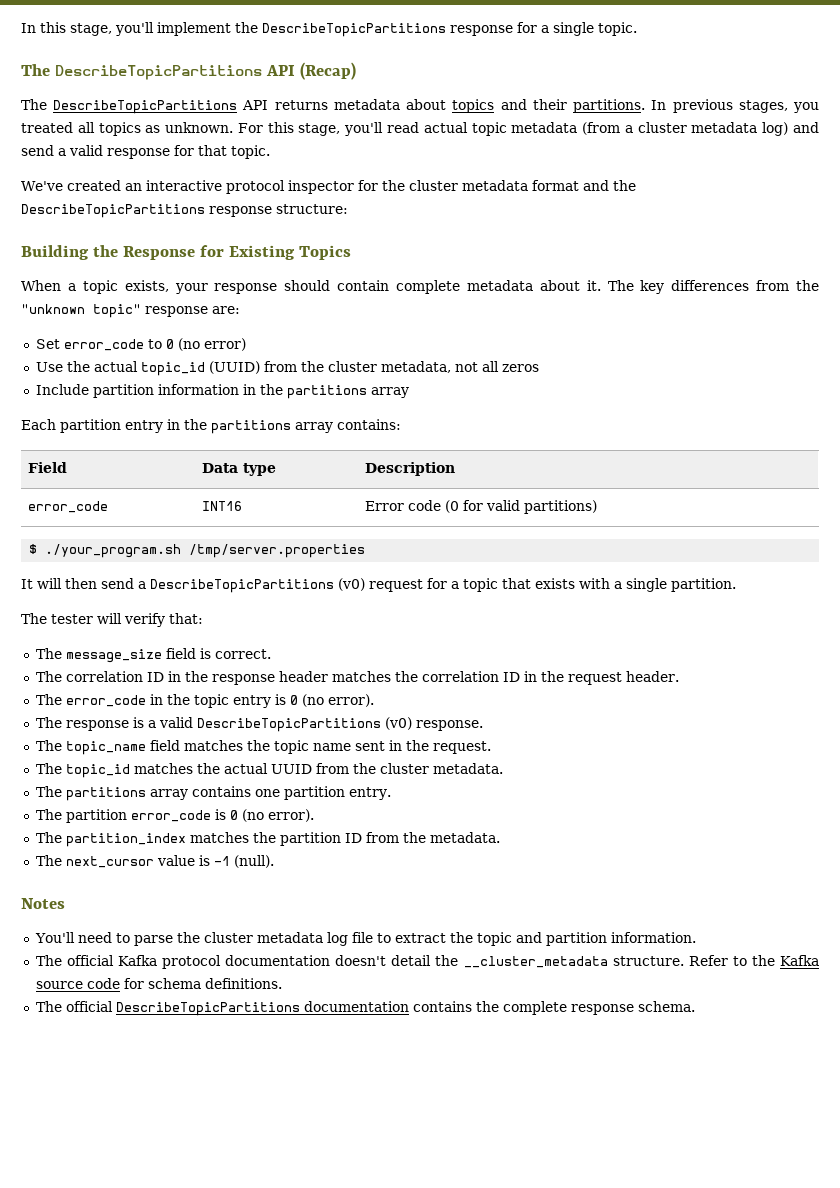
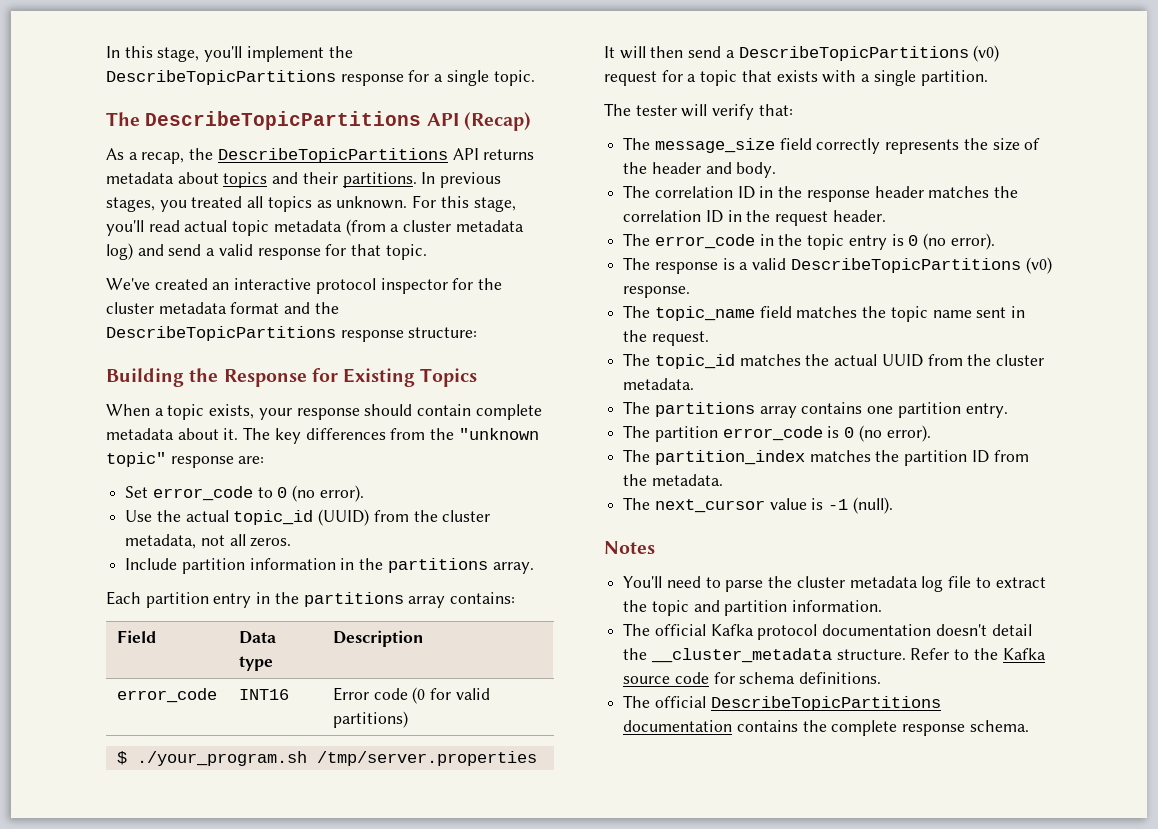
[21,99,47,110] The -> [106,148,214,164] As a recap, the
[203,338,246,351] error) -> [319,485,364,502] error).
[501,364,539,372] zeros -> [250,537,292,547] zeros.
[370,387,409,398] array -> [492,562,534,574] array.
[199,648,271,659] is correct. -> [816,138,1041,154] [623,162,777,178] correctly represents the size of the header and body.

